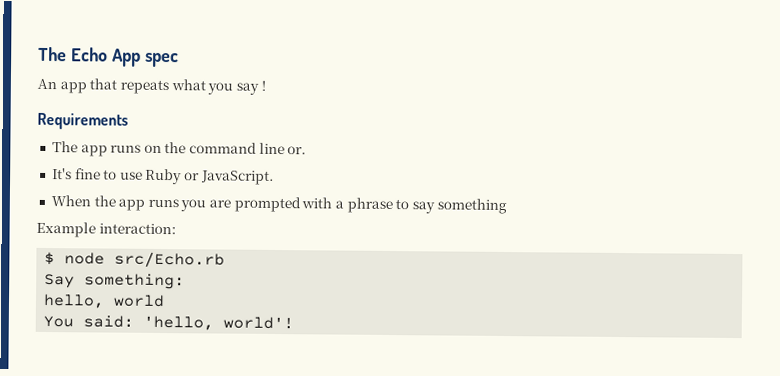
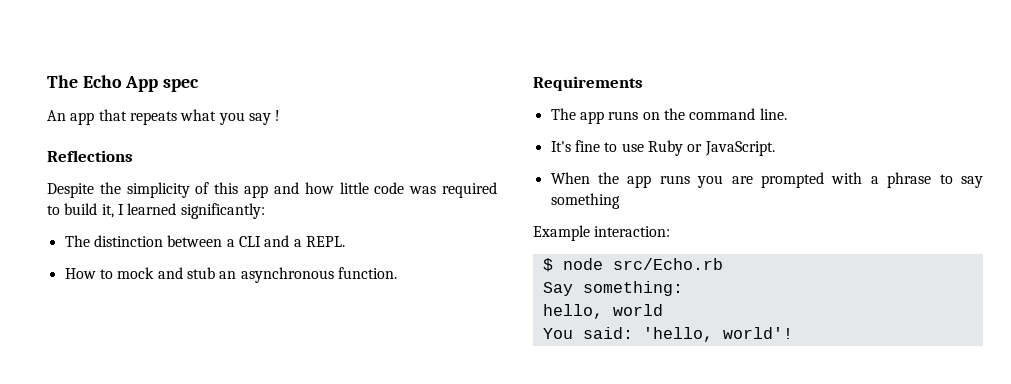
(266, 85) none -> [47,150,133,162] [47,182,497,198] [47,203,265,219] [64,235,345,247] [64,267,397,283] // Reflections // Despite the simplicity of this app and how little code was required to build it, I learned significantly: // The distinction between a CLI and a REPL. // How to mock and stub an asynchronous function.
[258,142,307,155] line or. -> [759,108,787,120] line.

